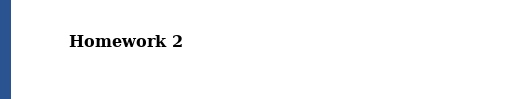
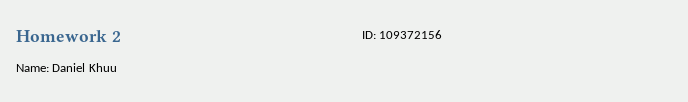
(183, 41) none -> [16,63,117,72] [362,30,443,39] // Name: Daniel Khuu // ID: 109372156

